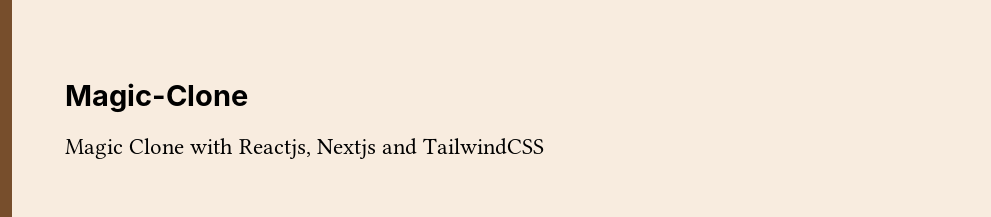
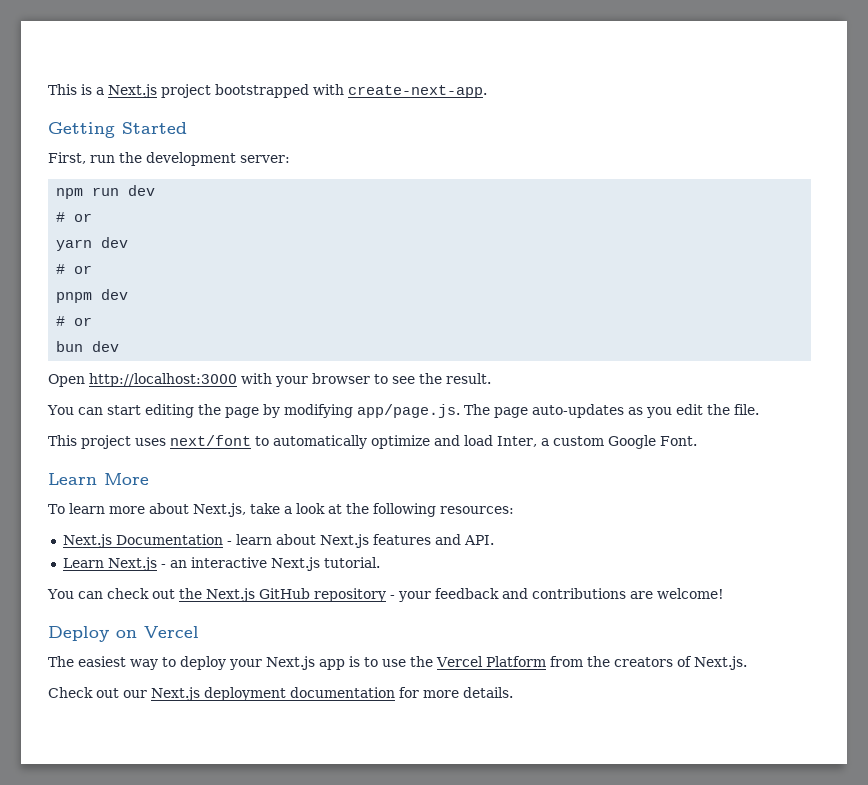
[65,83,248,113] [65,138,545,160] Magic-Clone // Magic Clone with Reactjs, Nextjs and TailwindCSS -> [48,84,487,98] [48,122,187,138] [48,152,290,166] [56,185,156,199] [56,212,93,222] [56,237,129,251] [56,264,93,274] [56,289,129,303] [56,316,93,326] [56,341,120,352] [48,373,491,387] [47,404,759,418] [48,435,697,449] [48,473,149,485] [48,503,514,517] [62,534,494,548] [62,557,380,571] [47,588,724,602] [48,626,199,642] [48,656,747,670] [48,687,513,701] This is a Next.js project bootstrapped with create-next-app. // Getting Started // First, run the development server: // npm run dev // # or // yarn dev // # or // pnpm dev // # or // bun dev // Open http://localhost:3000 with your browser to see the result. // You can start editing the page by modifying app/page.js. The page auto-updates as you edit the file. // This project uses next/font to automatically optimize and load Inter, a custom Google Font. // Learn More // To learn more about Next.js, take a look at the following resources: // Next.js Documentation - learn about Next.js features and API. // Learn Next.js - an interactive Next.js tutorial. // You can check out the Next.js GitHub repository - your feedback and contributions are welcome! // Deploy on Vercel // The easiest way to deploy your Next.js app is to use the Vercel Platform from the creators of Next.js. // Check out our Next.js deployment documentation for more details.

